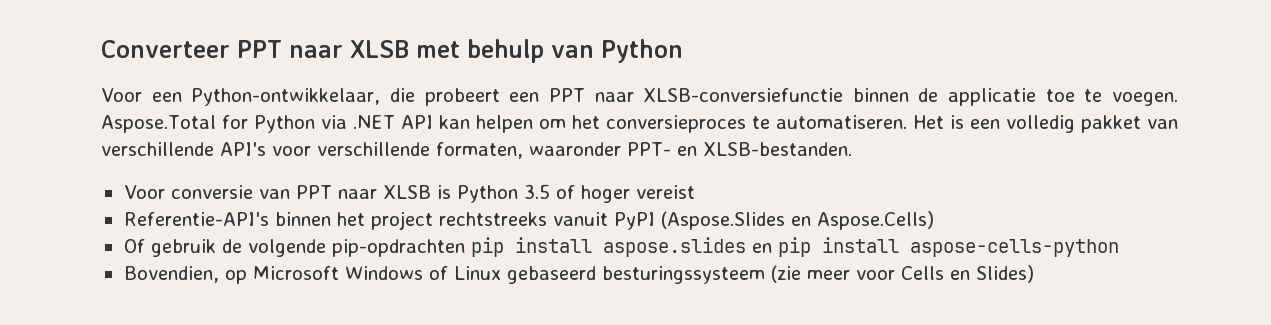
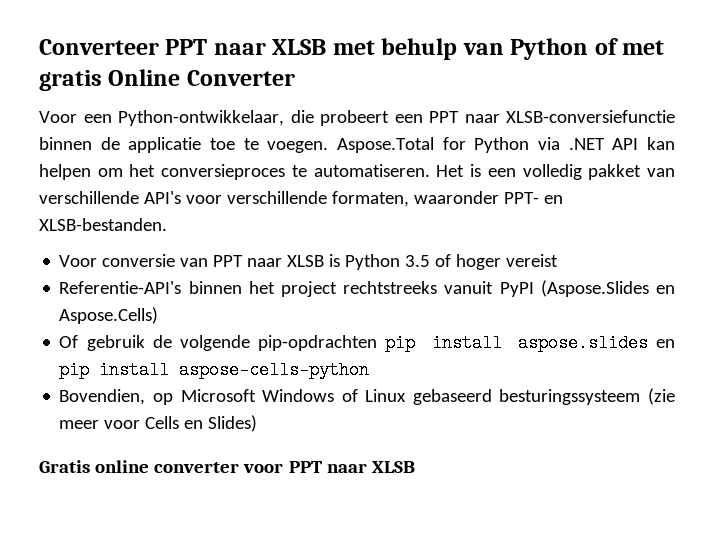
(683, 51) none -> [594,38,665,55] [39,69,295,91] of met gratis Online Converter
(1034, 274) none -> [39,460,415,473] // Gratis online converter voor PPT naar XLSB

